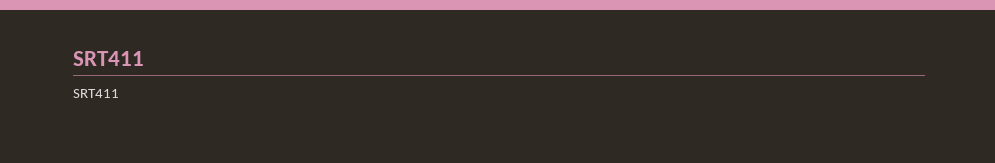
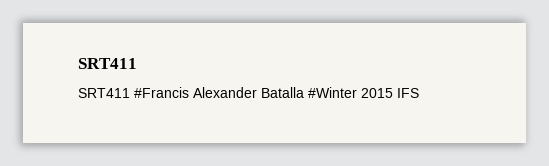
(119, 93) none -> [134,87,419,98] #Francis Alexander Batalla #Winter 2015 IFS

